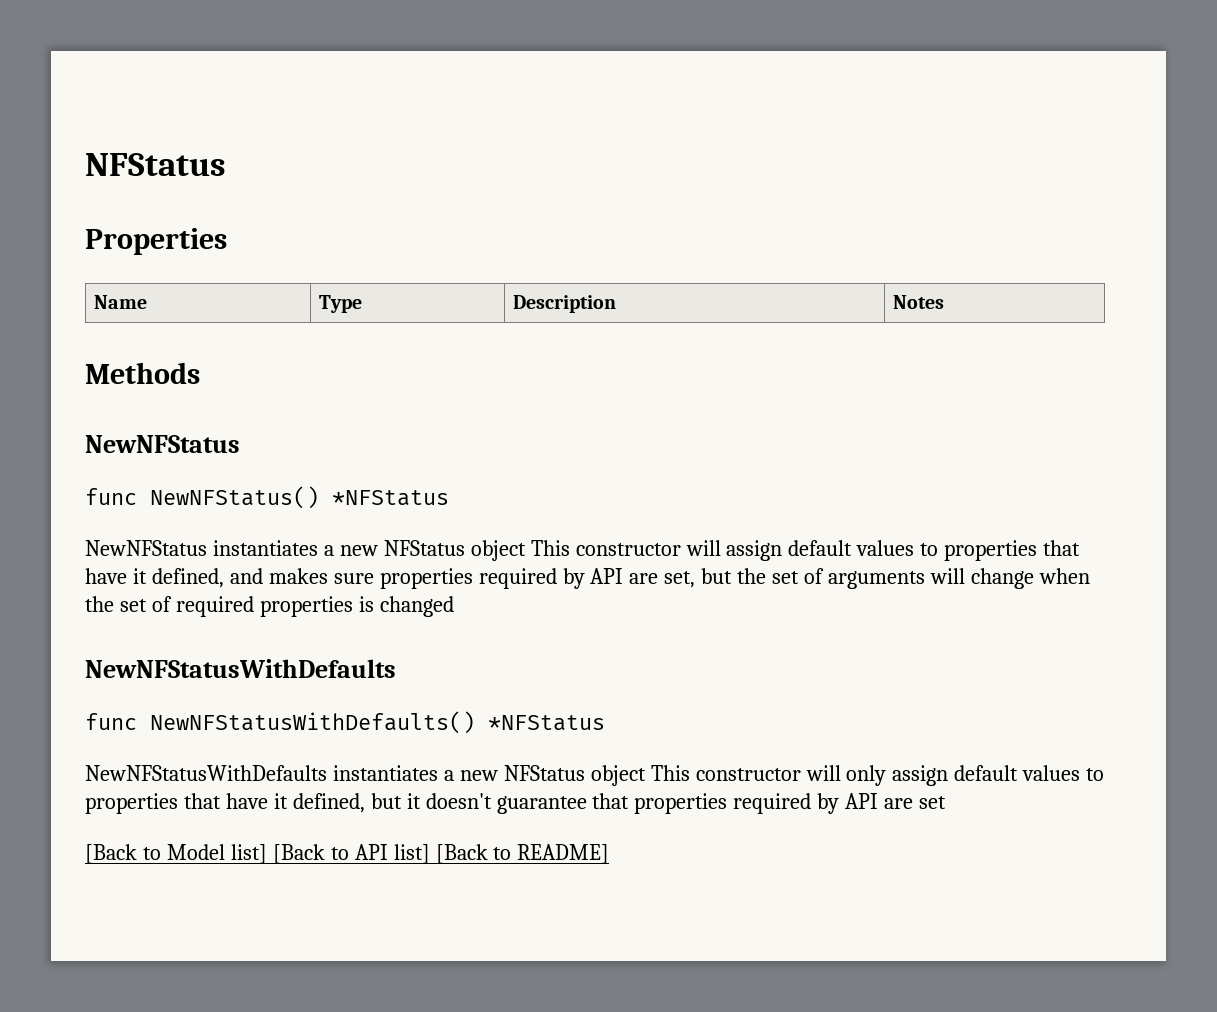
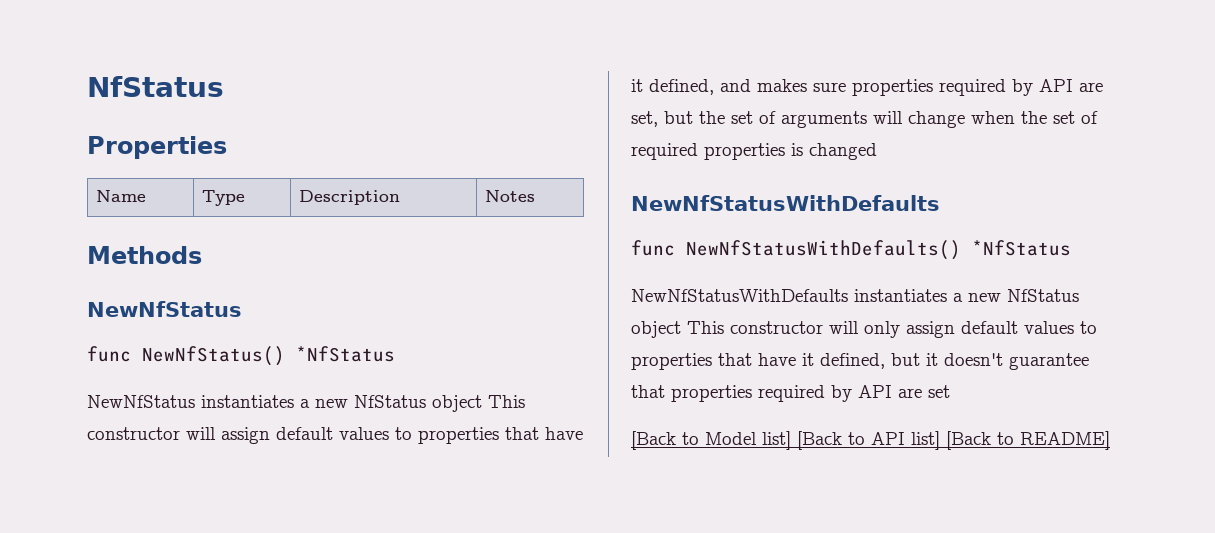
[85,153,226,176] NFStatus -> [87,76,224,97] NfStatus
[85,435,240,453] [85,486,449,509] [85,540,465,556] NewNFStatus // func NewNFStatus() *NFStatus // NewNFStatus instantiates a new NFStatus -> [87,301,242,317] [87,346,395,366] [87,395,426,408] NewNfStatus // func NewNfStatus() *NfStatus // NewNfStatus instantiates a new NfStatus
[85,659,396,678] [85,711,605,734] [85,765,585,781] NewNFStatusWithDefaults // func NewNFStatusWithDefaults() *NFStatus // NewNFStatusWithDefaults instantiates a new NFStatus -> [631,195,940,211] [631,240,1071,260] [631,289,1079,302] NewNfStatusWithDefaults // func NewNfStatusWithDefaults() *NfStatus // NewNfStatusWithDefaults instantiates a new NfStatus

